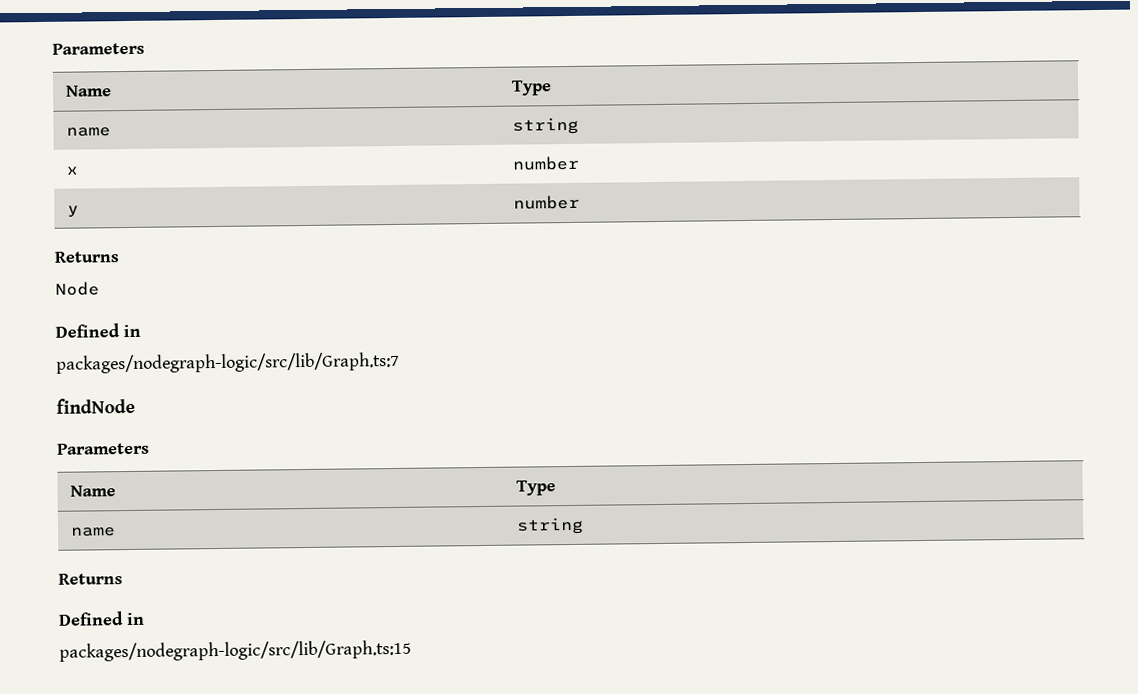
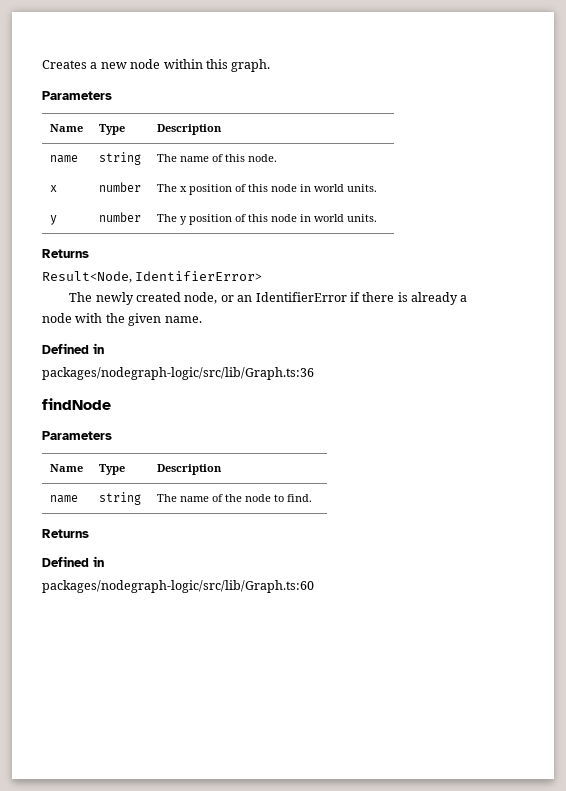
[52,42,145,55] [65,85,112,97] [510,80,552,96] [65,127,111,137] [511,117,579,135] [65,166,79,175] [511,155,579,171] [66,205,79,218] [512,194,580,210] [54,251,120,263] [55,281,100,296] [55,323,141,338] [56,351,400,374] Parameters // Name | Type // name | string // x | number // y | number // Returns // Node // Defined in // packages/nodegraph-logic/src/lib/Graph.ts:7 -> [42,59,271,72] [42,91,112,100] [49,124,83,132] [98,124,125,135] [156,124,222,135] [49,155,78,163] [98,152,141,165] [156,154,277,162] [49,185,57,192] [98,182,141,192] [156,184,377,195] [49,215,57,225] [98,212,141,222] [156,214,377,225] [42,249,89,258] [42,271,263,283] [69,292,468,305] [42,313,202,326] [42,343,104,354] [42,367,314,380] Creates a new node within this graph. // Parameters // Name | Type | Description // name | string | The name of this node. // x | number | The x position of this node in world units. // y | number | The y position of this node in world units. // Returns // Result<Node, IdentifierError> // The newly created node, or an IdentifierError if there is already a node with the given name. // Defined in // packages/nodegraph-logic/src/lib/Graph.ts:36
[70,527,116,537] [515,517,584,535] // name | string -> [156,464,222,475] [49,495,78,503] [98,492,141,505] [156,494,312,502] | Description // name | string | The name of the node to find.
[59,639,412,662] packages/nodegraph-logic/src/lib/Graph.ts:15 -> [42,580,314,593] packages/nodegraph-logic/src/lib/Graph.ts:60

